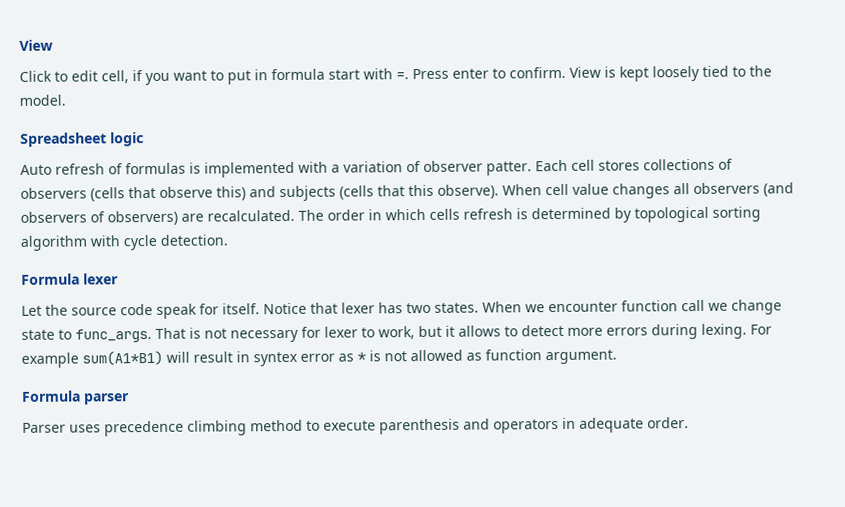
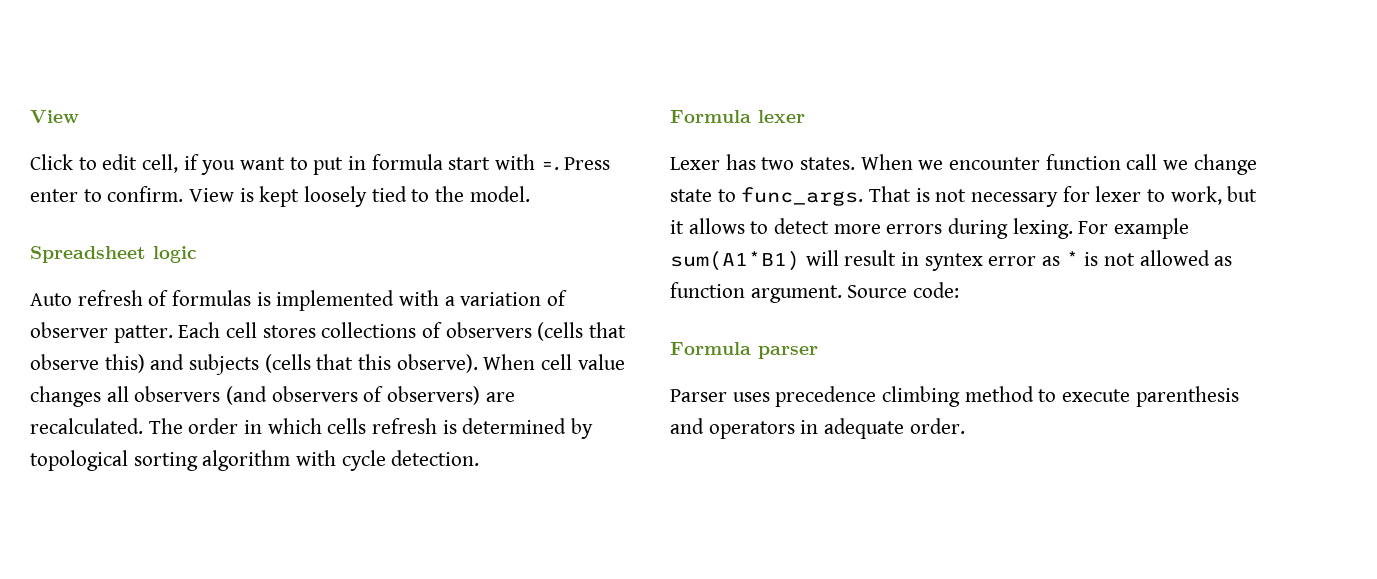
[21,302,375,319] Let the source code speak for itself. Notice that lexer -> [670,157,720,170] Lexer
(617, 357) none -> [847,282,960,298] Source code:

